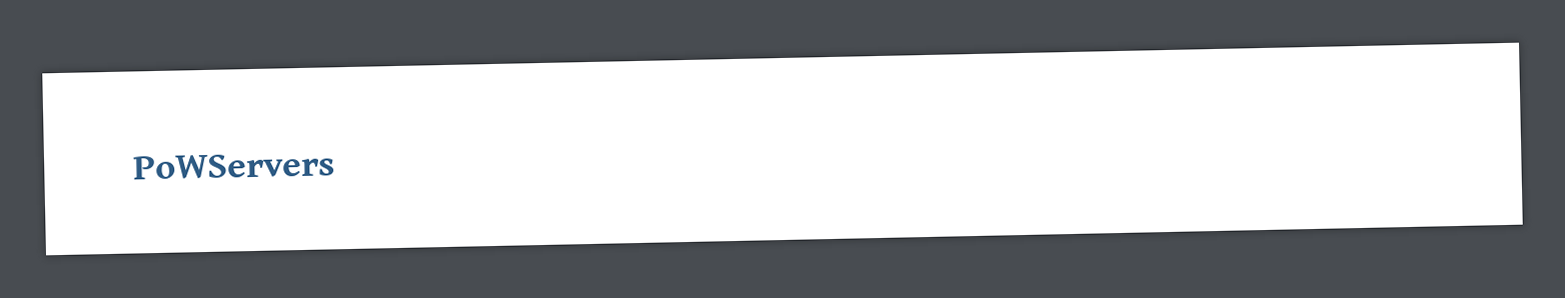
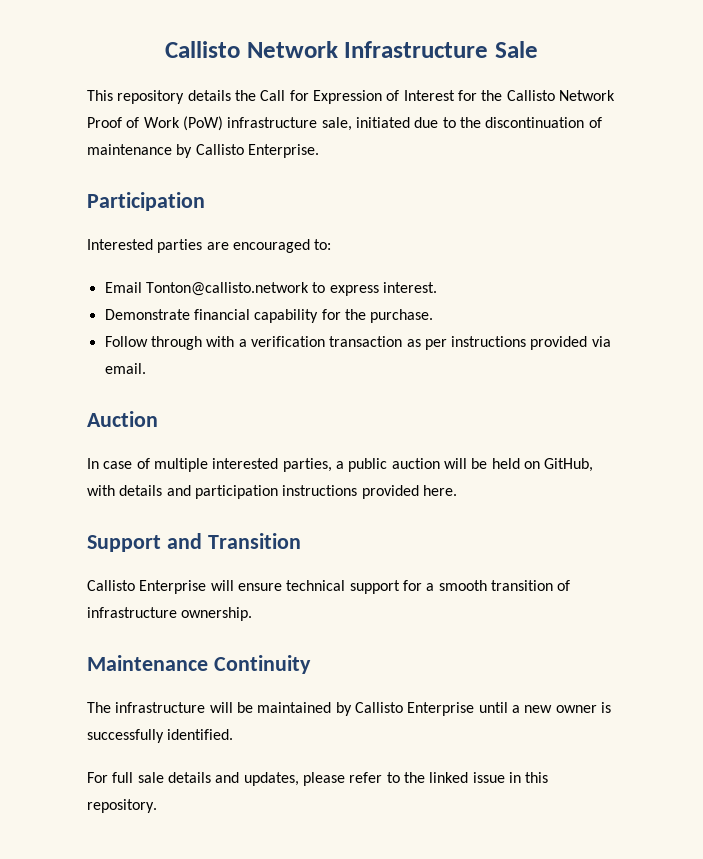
[133,152,335,180] PoWServers -> [164,41,539,58] [87,90,615,104] [87,116,602,131] [87,144,319,158] [87,192,205,211] [87,239,332,253] [104,282,437,296] [104,309,434,323] [104,336,611,350] [104,363,146,374] [87,411,158,427] [87,458,594,472] [87,485,457,499] [87,533,301,552] [87,580,571,594] [87,607,253,621] [87,655,311,674] [87,702,611,716] [87,729,234,743] [87,772,549,786] [87,799,157,813] Callisto Network Infrastructure Sale // This repository details the Call for Expression of Interest for the Callisto Network Proof of Work (PoW) infrastructure sale, initiated due to the discontinuation of maintenance by Callisto Enterprise. // Participation // Interested parties are encouraged to: // Email Tonton@callisto.network to express interest. // Demonstrate financial capability for the purchase. // Follow through with a verification transaction as per instructions provided via email. // Auction // In case of multiple interested parties, a public auction will be held on GitHub, with details and participation instructions provided here. // Support and Transition // Callisto Enterprise will ensure technical support for a smooth transition of infrastructure ownership. // Maintenance Continuity // The infrastructure will be maintained by Callisto Enterprise until a new owner is successfully identified. // For full sale details and updates, please refer to the linked issue in this repository.

